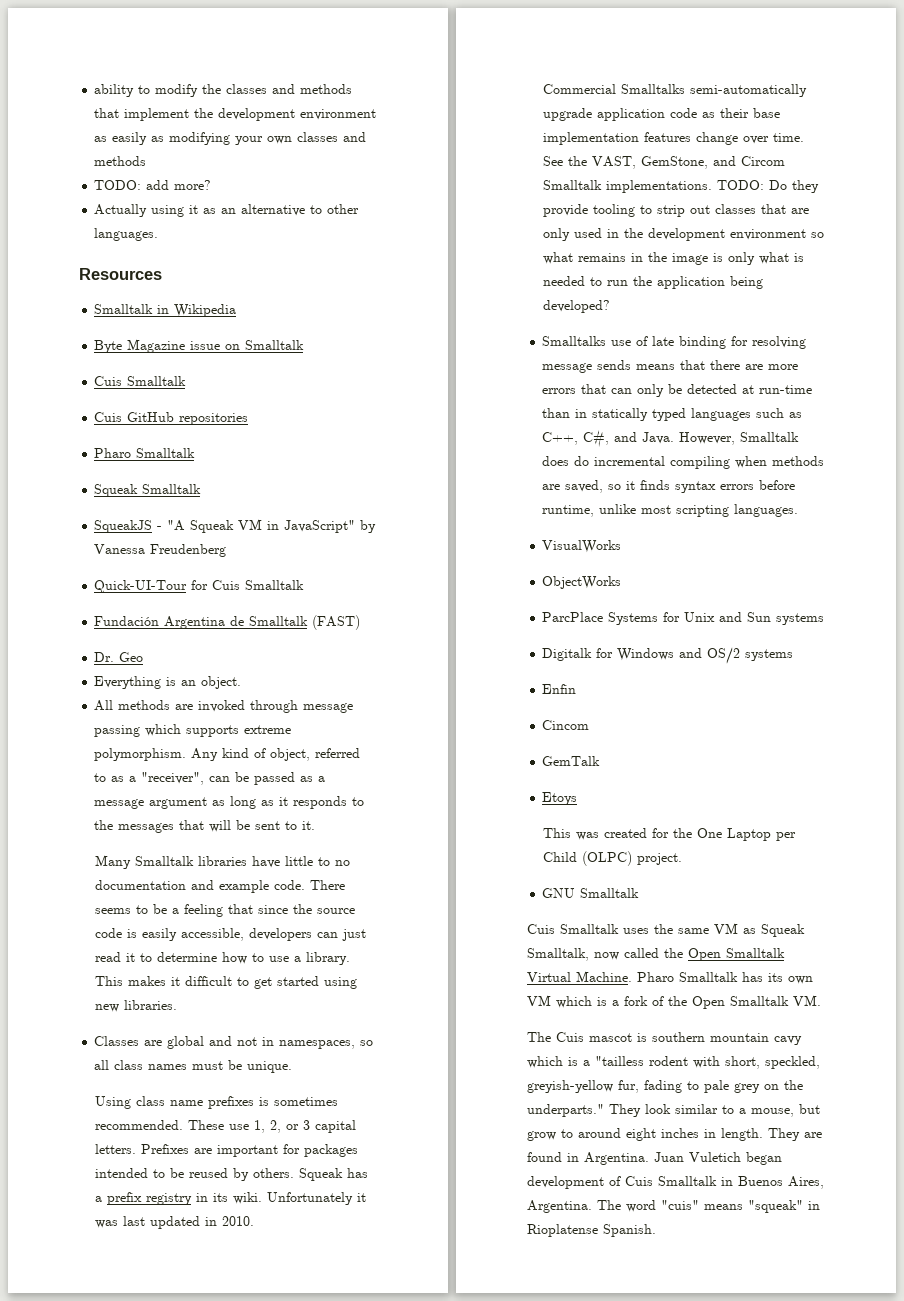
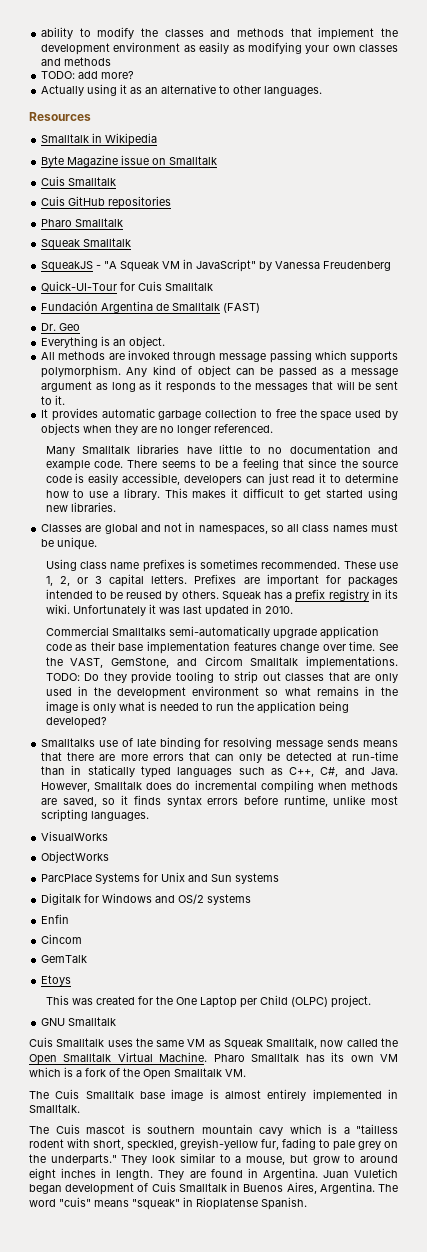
[244,725,292,734] extreme -> (399, 357) none
[270,748,361,761] [94,772,205,785] object, referred to as a "receiver", -> [197,365,231,377] object
(316, 825) none -> [41,408,399,421] [41,423,274,435] // It provides automatic garbage collection to free the space used by objects when they are no longer referenced.
(821, 1000) none -> [29,1089,398,1102] [29,1104,80,1113] // The Cuis Smalltalk base image is almost entirely implemented in Smalltalk.

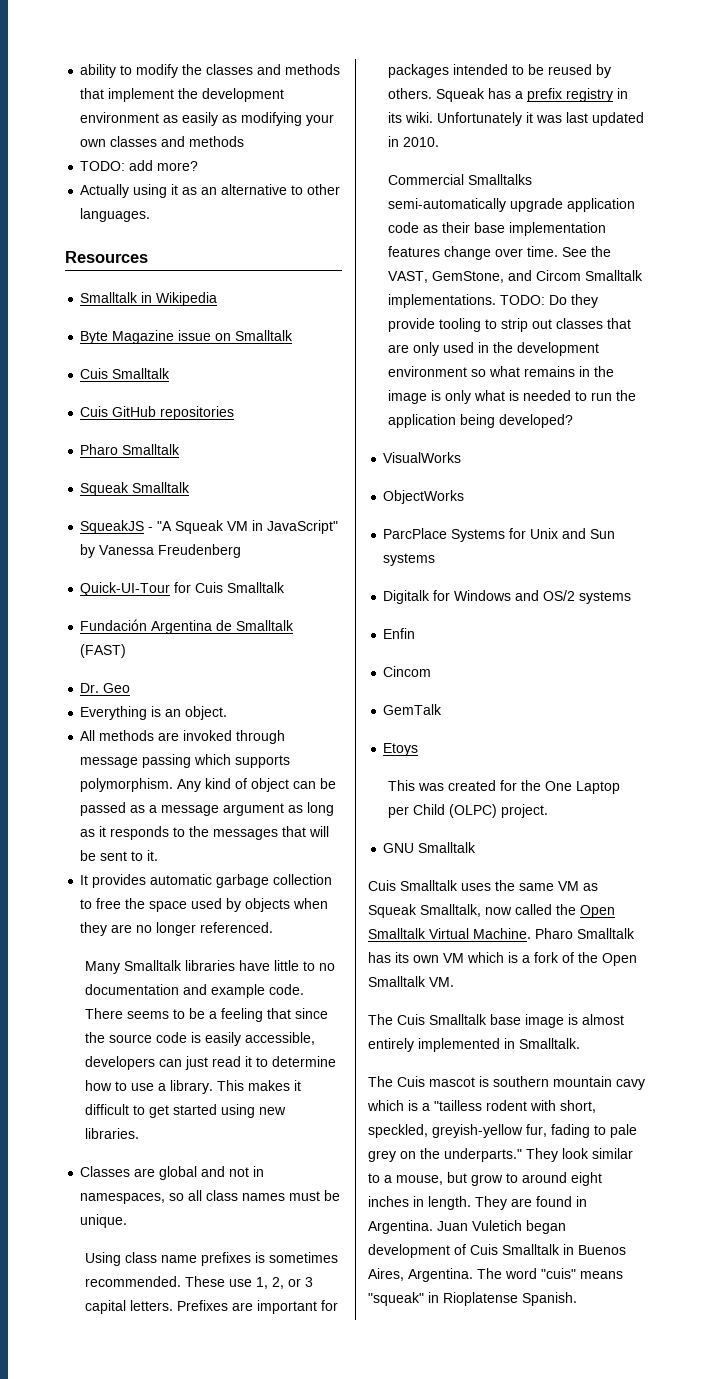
[41,737,398,749] [41,751,398,763] [41,765,399,778] [41,780,398,793] [41,795,398,807] [41,809,150,822] // Smalltalks use of late binding for resolving message sends means that there are more errors that can only be detected at run-time than in statically typed languages such as C++, C#, and Java. However, Smalltalk does do incremental compiling when methods are saved, so it finds syntax errors before runtime, unlike most scripting languages. -> (574, 421) none

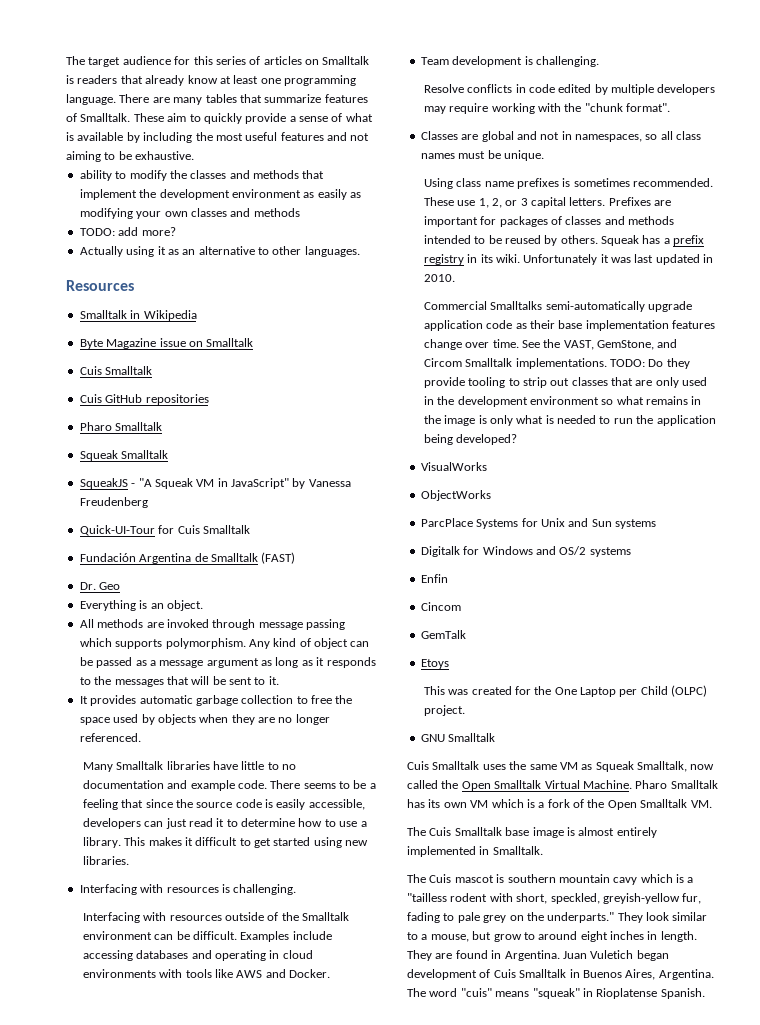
(80, 71) none -> [66,56,370,67] [66,75,356,86] [66,94,368,105] [66,113,373,124] [66,132,370,143] [66,151,195,162] The target audience for this series of articles on Smalltalk is readers that already know at least one programming language. There are many tables that summarize features of Smalltalk. These aim to quickly provide a sense of what is available by including the most useful features and not aiming to be exhaustive. //
(140, 1133) none -> [79,884,297,895] [82,912,350,923] [82,931,332,942] [82,950,313,961] [82,969,331,978] [420,56,599,67] [423,84,716,95] [423,103,671,114] // Interfacing with resources is challenging. // Interfacing with resources outside of the Smalltalk environment can be difficult. Examples include accessing databases and operating in cloud environments with tools like AWS and Docker. // Team development is challenging. // Resolve conflicts in code edited by multiple developers may require working with the "chunk format".
(450, 71) none -> [550,216,675,225] of classes and methods

